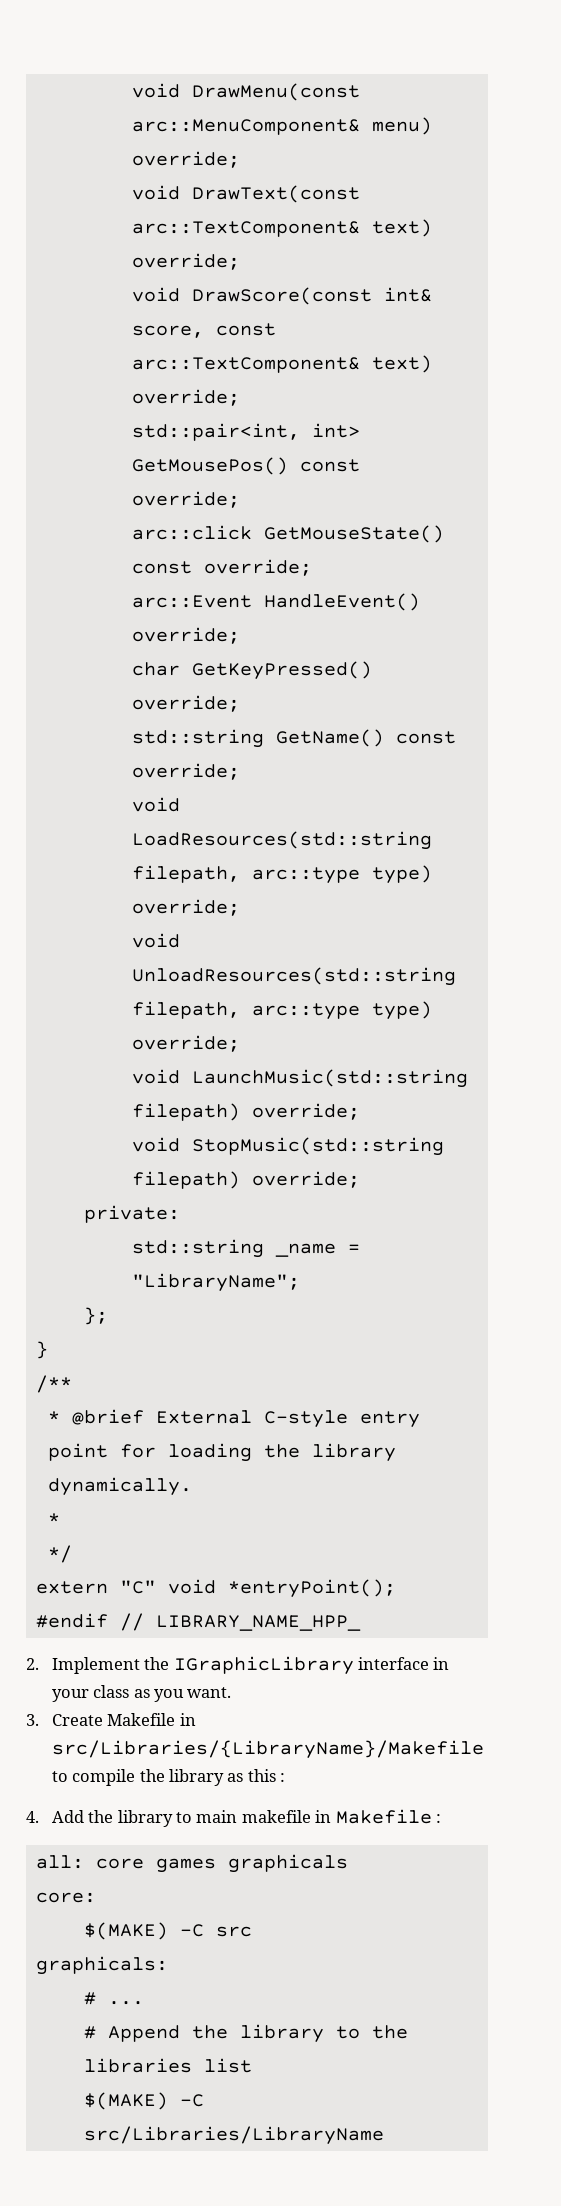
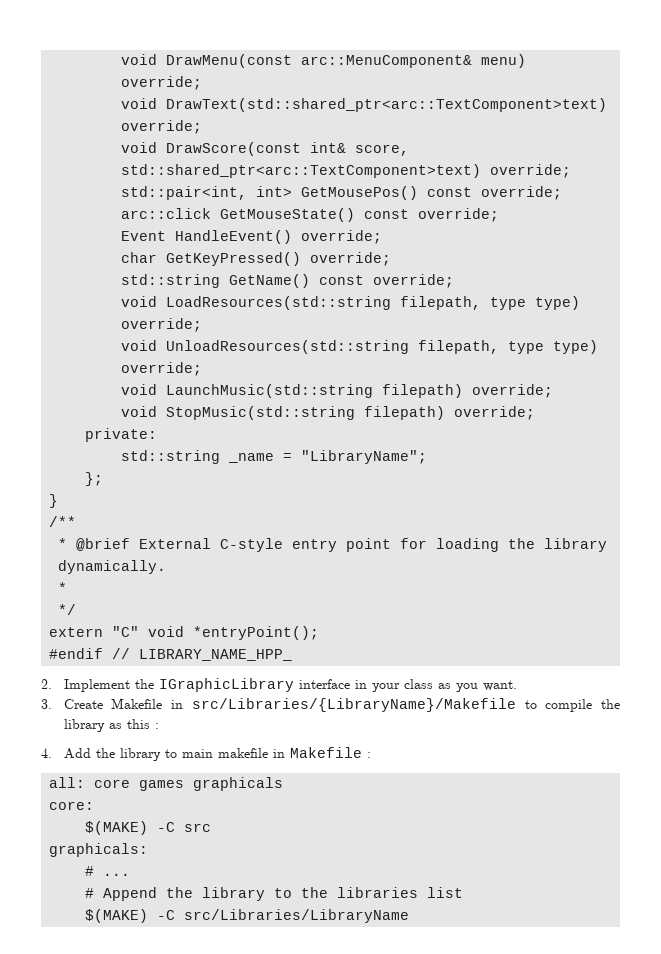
[191,185,360,203] [131,219,432,237] DrawText(const arc::TextComponent& text) -> [166,98,608,112] DrawText(std::shared_ptr<arc::TextComponent>text)
[215,323,276,336] [131,355,432,373] const arc::TextComponent& text) -> [121,164,482,178] std::shared_ptr<arc::TextComponent>text)
[131,595,252,608] arc::Event -> [121,231,167,241] Event
[251,867,360,884] arc::type -> [490,297,527,310] type
[251,1003,360,1020] arc::type -> [508,341,545,354] type

